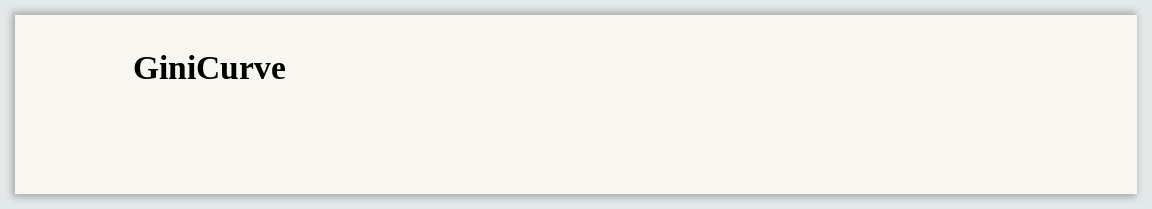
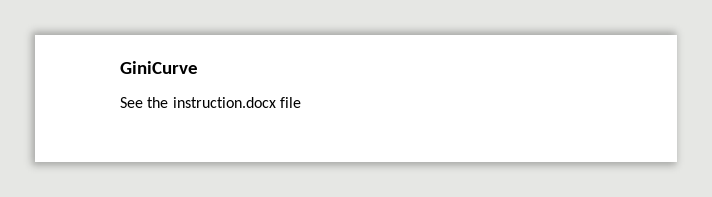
(286, 67) none -> [120,97,301,108] // See the instruction.docx file

